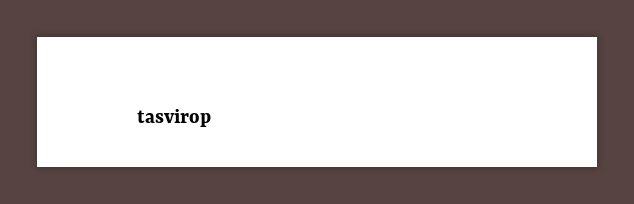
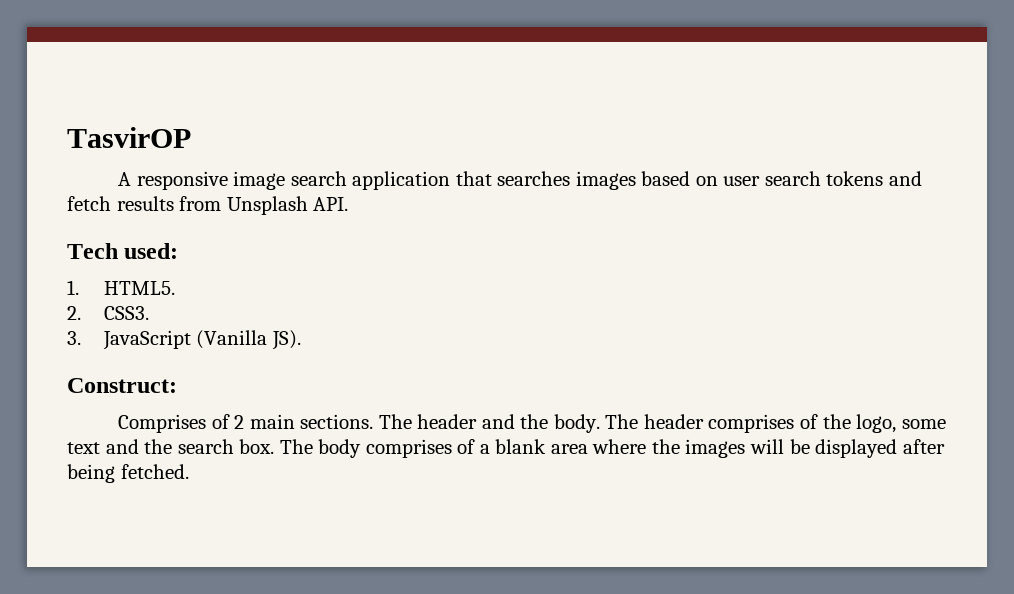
[137,109,211,127] tasvirop -> [67,127,191,148] [118,171,923,190] [67,196,349,215] [67,243,179,259] [67,280,175,295] [67,306,149,320] [67,330,301,350] [67,378,177,393] [118,414,946,433] [67,439,945,458] [67,464,189,483] TasvirOP // A responsive image search application that searches images based on user search tokens and fetch results from Unsplash API. // Tech used: // 1. HTML5. // 2. CSS3. // 3. JavaScript (Vanilla JS). // Construct: // Comprises of 2 main sections. The header and the body. The header comprises of the logo, some text and the search box. The body comprises of a blank area where the images will be displayed after being fetched.

